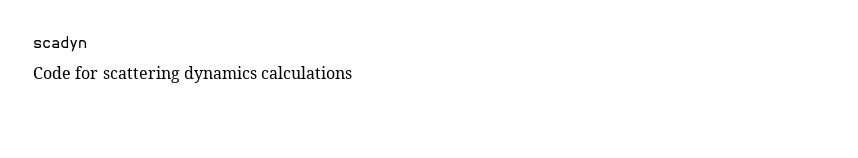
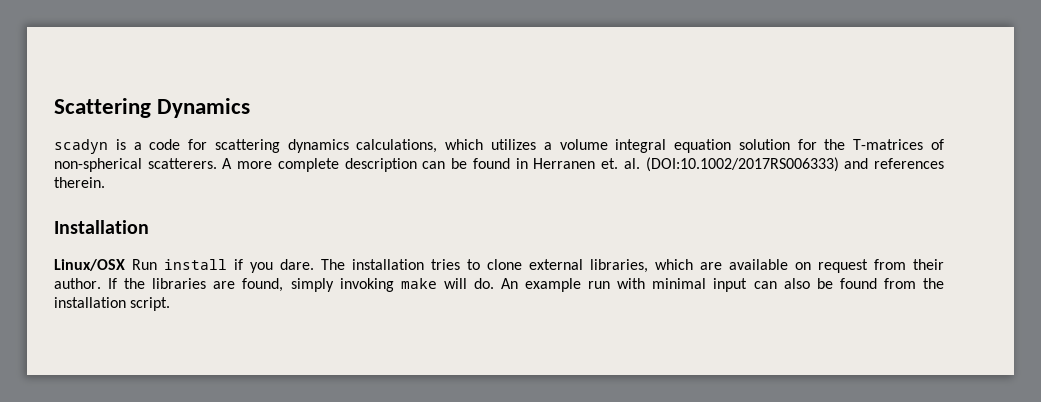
(33, 44) none -> [54,98,251,118] Scattering Dynamics //
[33,66,353,83] // Code for scattering dynamics calculations -> [115,139,945,153] [54,157,945,172] [54,177,105,188] [54,220,149,234] [54,259,944,273] [54,278,945,292] [54,297,171,311] is a code for scattering dynamics calculations, which utilizes a volume integral equation solution for the T-matrices of non-spherical scatterers. A more complete description can be found in Herranen et. al. (DOI:10.1002/2017RS006333) and references therein. // Installation // Linux/OSX Run install if you dare. The installation tries to clone external libraries, which are available on request from their author. If the libraries are found, simply invoking make will do. An example run with minimal input can also be found from the installation script.

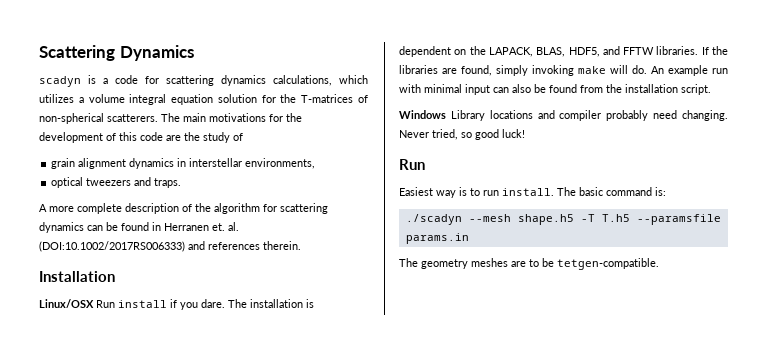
[222,158,417,172] A more complete description -> [161,113,302,122] [39,132,243,143] [51,158,316,169] [51,177,182,188] [39,203,328,214] [39,222,84,233] The main motivations for the development of this code are the study of // grain alignment dynamics in interstellar environments, // optical tweezers and traps. // A more complete description of the algorithm for scattering dynamics
[431,259,944,273] [54,278,101,289] tries to clone external libraries, which are available on request from their author. -> [306,299,314,308] [399,46,699,57] is dependent on the LAPACK, BLAS, HDF5, and FFTW libraries.
(171, 304) none -> [399,110,728,121] [399,129,525,140] [399,159,425,170] [399,187,666,198] [405,214,721,225] [405,233,469,244] [399,258,659,270] // Windows Library locations and compiler probably need changing. Never tried, so good luck! // Run // Easiest way is to run install. The basic command is: // ./scadyn --mesh shape.h5 -T T.h5 --paramsfile params.in // The geometry meshes are to be tetgen-compatible.

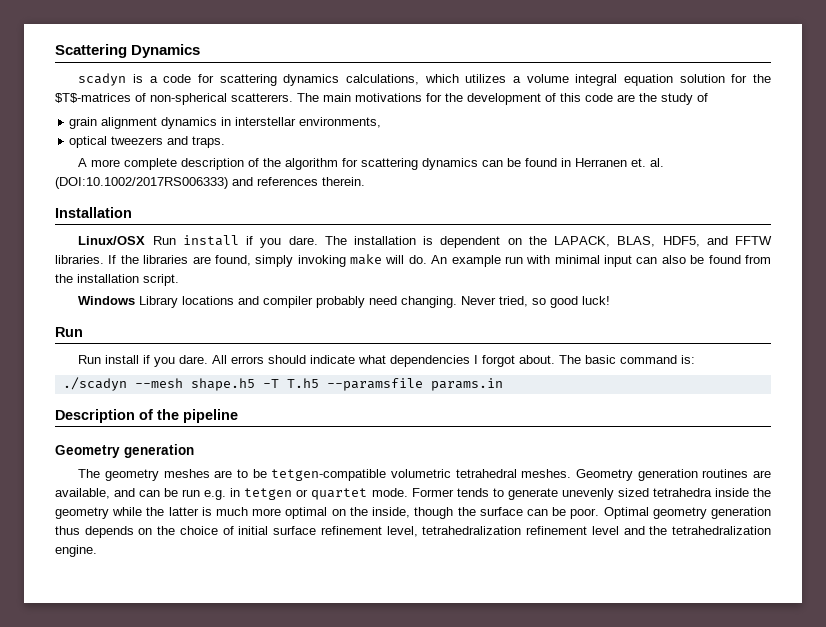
[301,94,354,103] T-matrices -> [55,93,131,103] $T$-matrices
[399,187,554,198] Easiest way is to run install. -> [78,355,556,367] Run install if you dare. All errors should indicate what dependencies I forgot about.
(469, 238) none -> [55,409,238,423] [55,444,194,458] // Description of the pipeline // Geometry generation
[557,258,659,270] tetgen-compatible. -> [271,469,771,481] [55,488,771,500] [55,507,772,519] [55,526,772,538] [55,545,97,557] tetgen-compatible volumetric tetrahedral meshes. Geometry generation routines are available, and can be run e.g. in tetgen or quartet mode. Former tends to generate unevenly sized tetrahedra inside the geometry while the latter is much more optimal on the inside, though the surface can be poor. Optimal geometry generation thus depends on the choice of initial surface refinement level, tetrahedralization refinement level and the tetrahedralization engine.

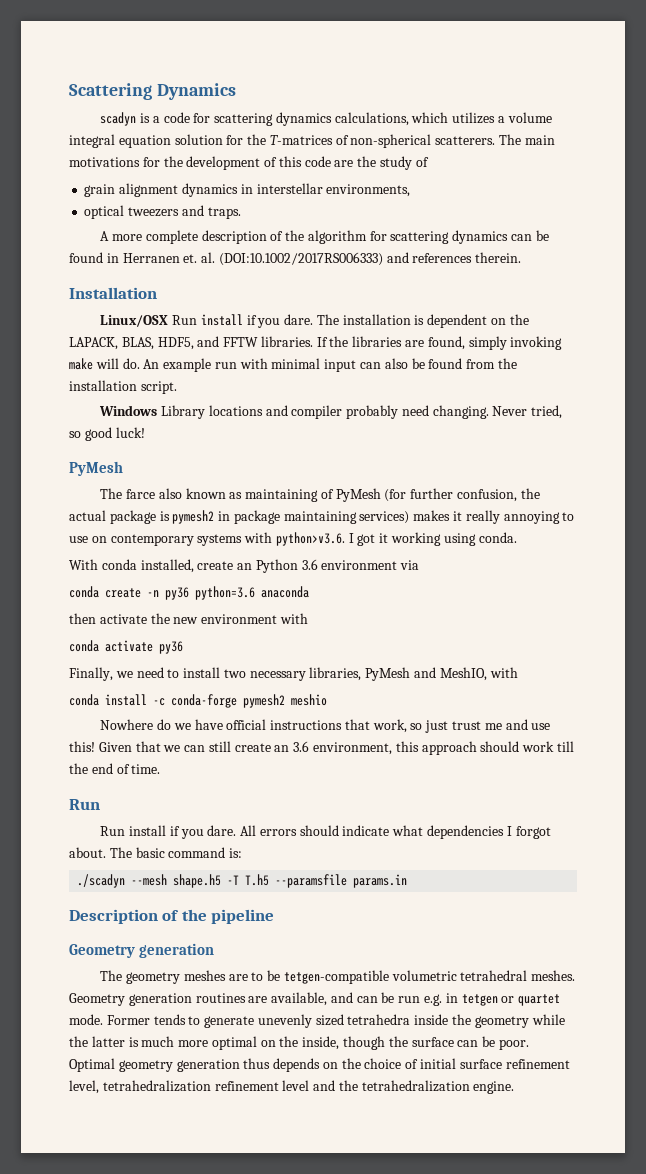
[55,93,131,103] $T$-matrices -> [269,135,333,145] T-matrices
(611, 300) none -> [69,461,123,476] [100,488,540,502] [69,510,575,524] [69,532,517,546] [69,559,420,573] [69,586,309,600] [69,613,308,624] [69,640,183,654] [69,667,518,681] [69,694,327,708] [100,719,551,733] [69,741,574,755] [69,763,161,774] // PyMesh // The farce also known as maintaining of PyMesh (for further confusion, the actual package is pymesh2 in package maintaining services) makes it really annoying to use on contemporary systems with python>v3.6. I got it working using conda. // With conda installed, create an Python 3.6 environment via // conda create -n py36 python=3.6 anaconda // then activate the new environment with // conda activate py36 // Finally, we need to install two necessary libraries, PyMesh and MeshIO, with // conda install -c conda-forge pymesh2 meshio // Nowhere do we have official instructions that work, so just trust me and use this! Given that we can still create an 3.6 environment, this approach should work till the end of time.

